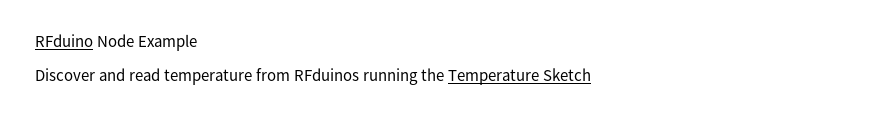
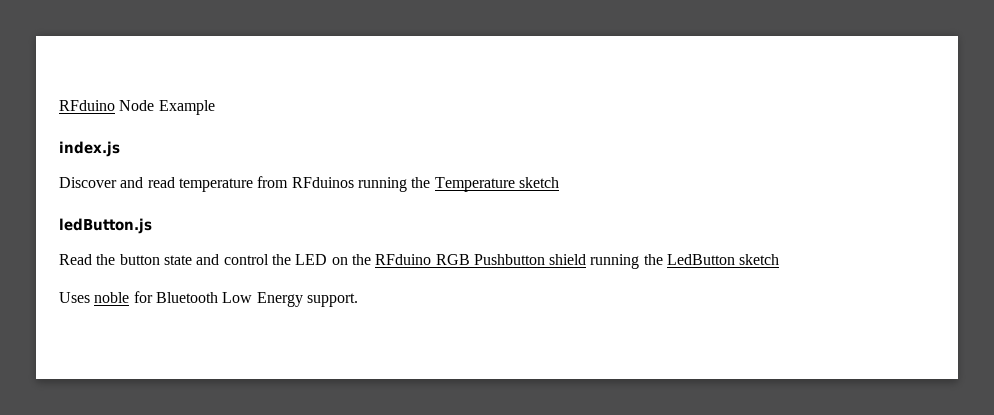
(198, 42) none -> [59,141,120,157] // index.js
[543,68,592,81] Sketch -> [518,177,559,188] [59,218,152,234] [59,254,780,269] [59,291,358,307] sketch // ledButton.js // Read the button state and control the LED on the RFduino RGB Pushbutton shield running the LedButton sketch // Uses noble for Bluetooth Low Energy support.

